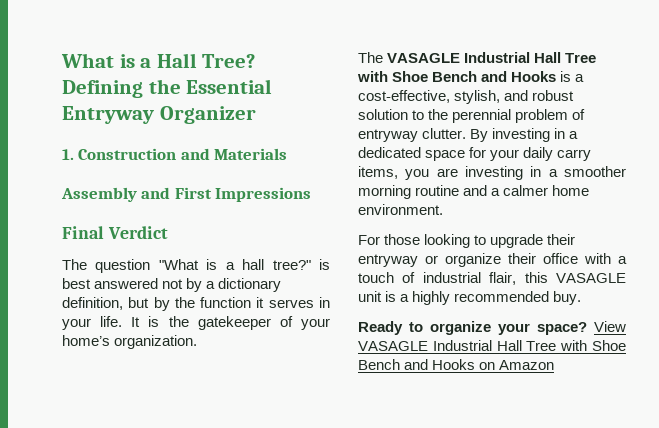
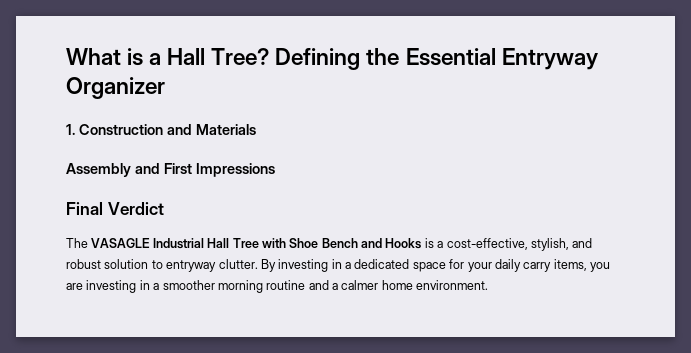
[62,259,331,273] [62,278,282,292] [62,297,330,311] [62,316,330,330] [62,335,198,349] // The question "What is a hall tree?" is best answered not by a dictionary definition, but by the function it serves in your life. It is the gatekeeper of your home’s organization. -> (164, 208) none
[428,109,586,123] the perennial problem of -> (163, 264) none
[358,234,576,248] [358,253,627,267] [358,272,626,285] [358,291,582,305] [358,321,626,335] [358,340,626,351] [358,359,555,370] // For those looking to upgrade their entryway or organize their office with a touch of industrial flair, this VASAGLE unit is a highly recommended buy. // Ready to organize your space? View VASAGLE Industrial Hall Tree with Shoe Bench and Hooks on Amazon -> (489, 285) none

